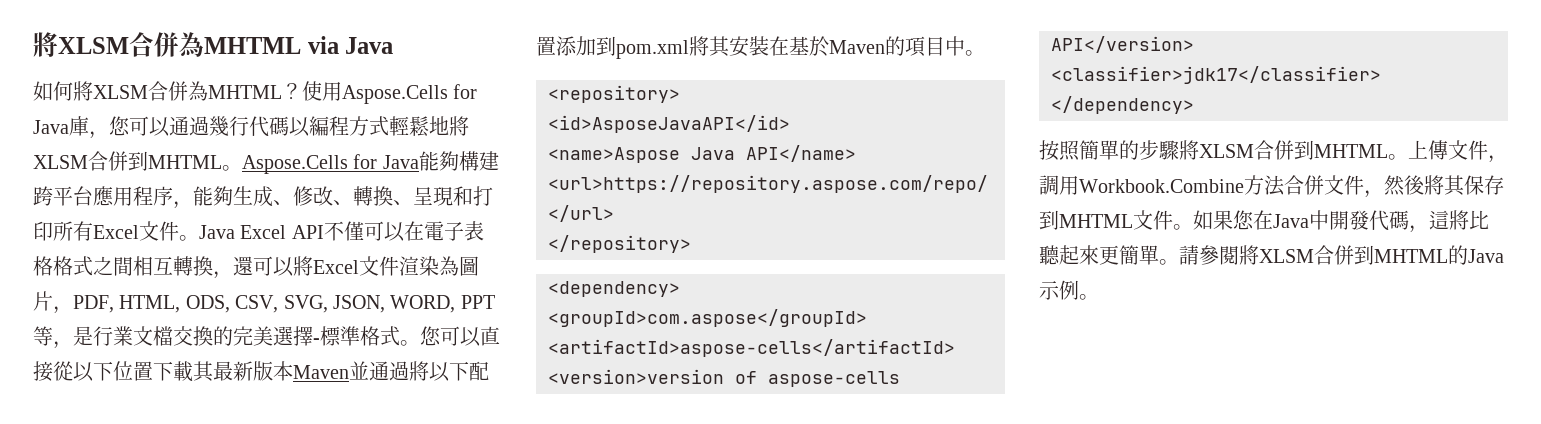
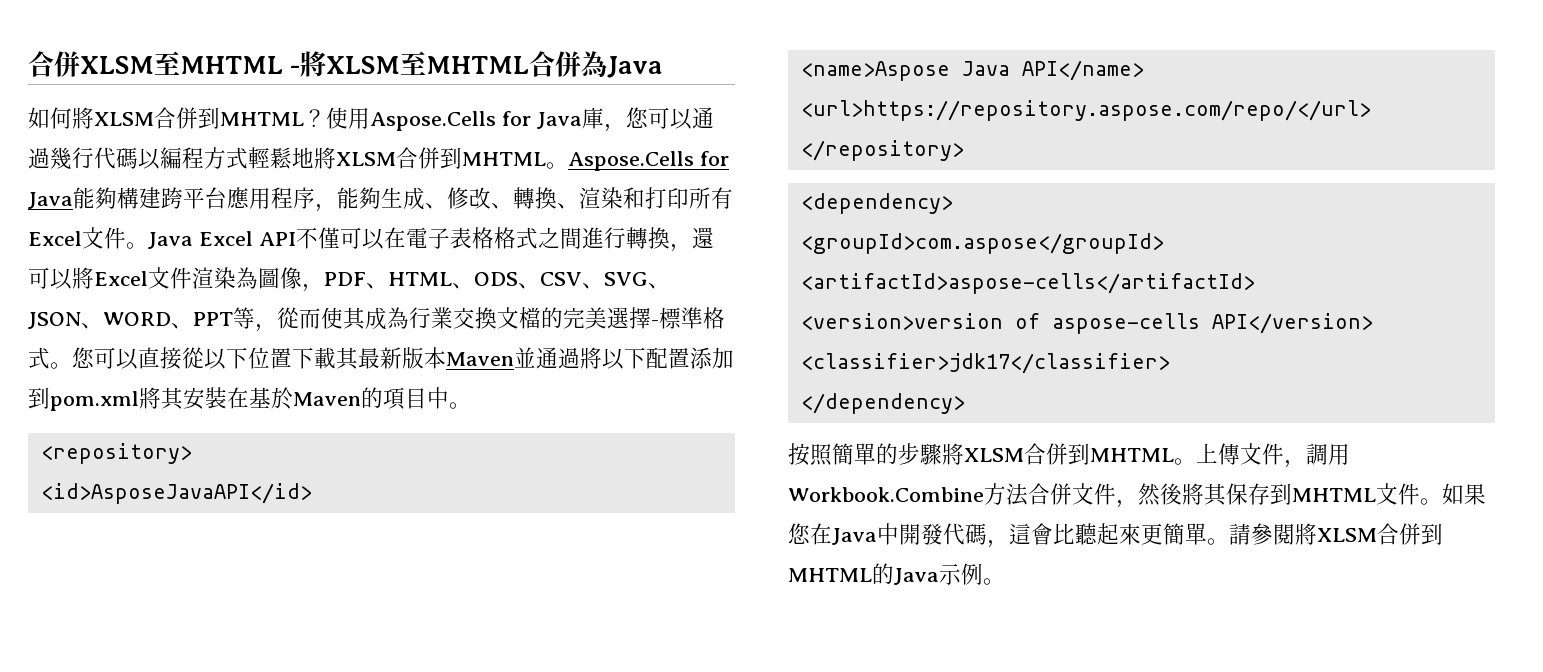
[33,32,339,57] 將XLSM合併為MHTML via -> [28,51,608,77] 合併XLSM至MHTML -將XLSM至MHTML合併為
[188,81,208,101] 為 -> [198,107,220,129] 到
[413,187,453,206] 呈現 -> [579,187,623,209] 渲染
[133,256,173,276] 相互 -> [581,227,626,249] 進行
[33,291,495,314] [33,326,213,349] 片，PDF, HTML, ODS, CSV, SVG, JSON, WORD, PPT等，是行業文檔交換 -> [280,267,670,292] [28,307,541,332] 像，PDF、HTML、ODS、CSV、SVG、JSON、WORD、PPT等，從而使其成為行業交換文檔
[1449,210,1469,230] 將 -> [1031,523,1053,545] 會

